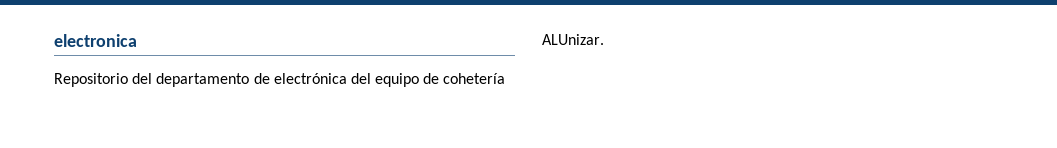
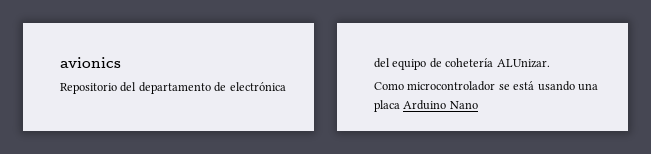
[54,34,137,47] electronica -> [60,57,121,68] avionics
(604, 39) none -> [374,81,598,91] [374,100,478,112] // Como microcontrolador se está usando una placa Arduino Nano

